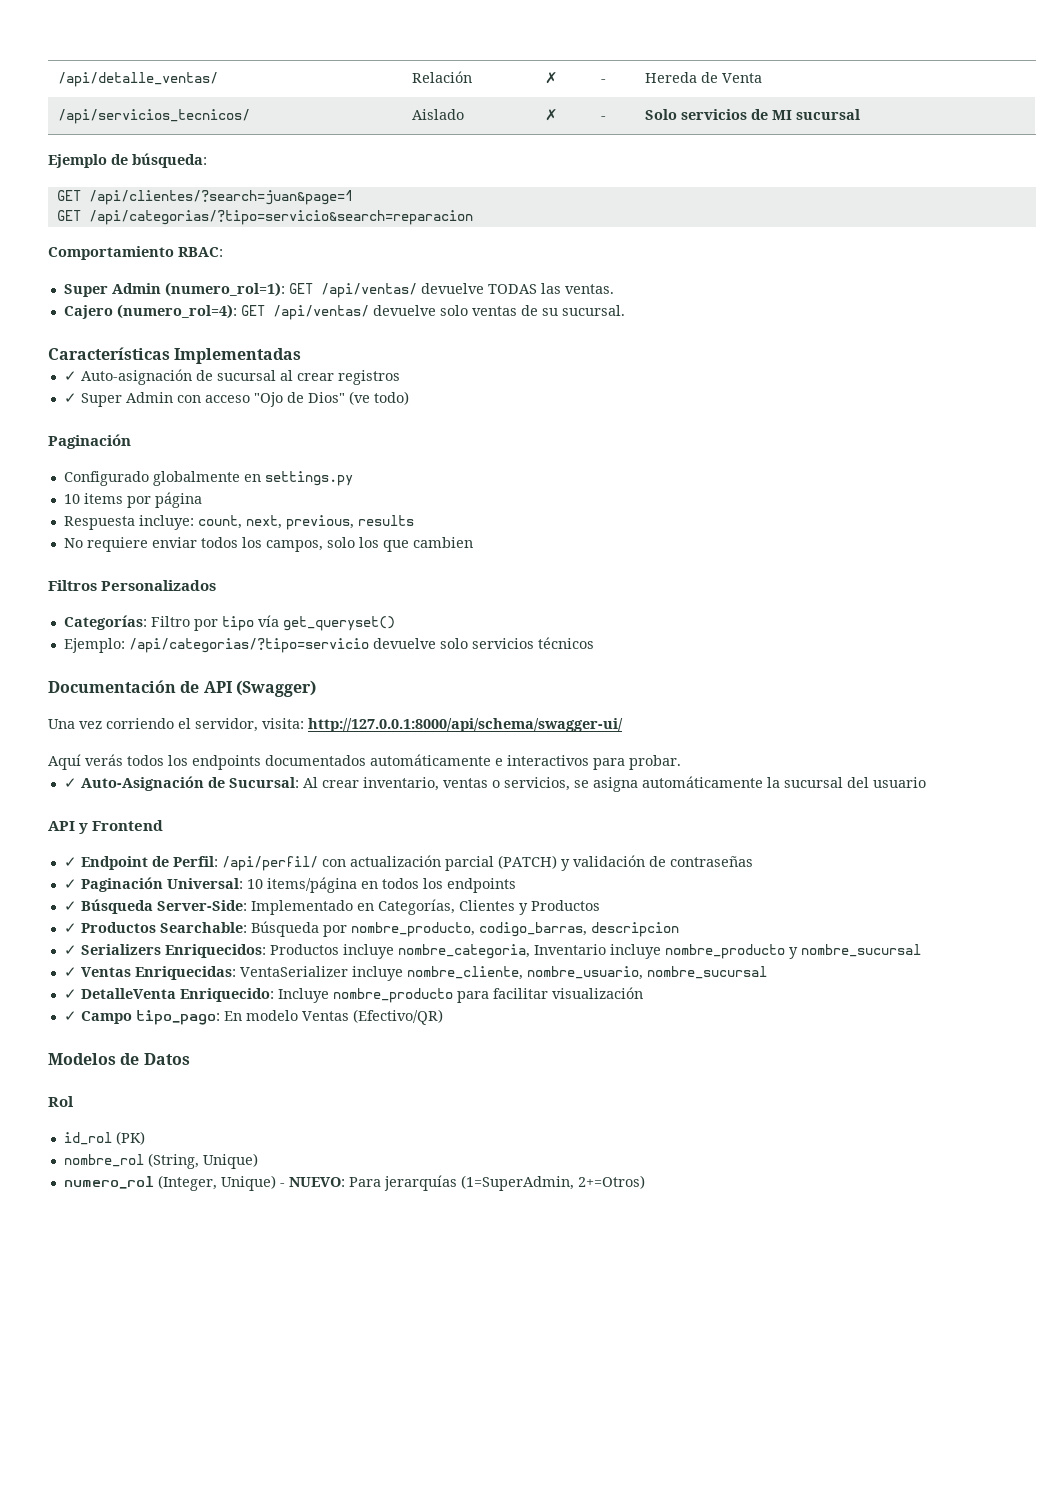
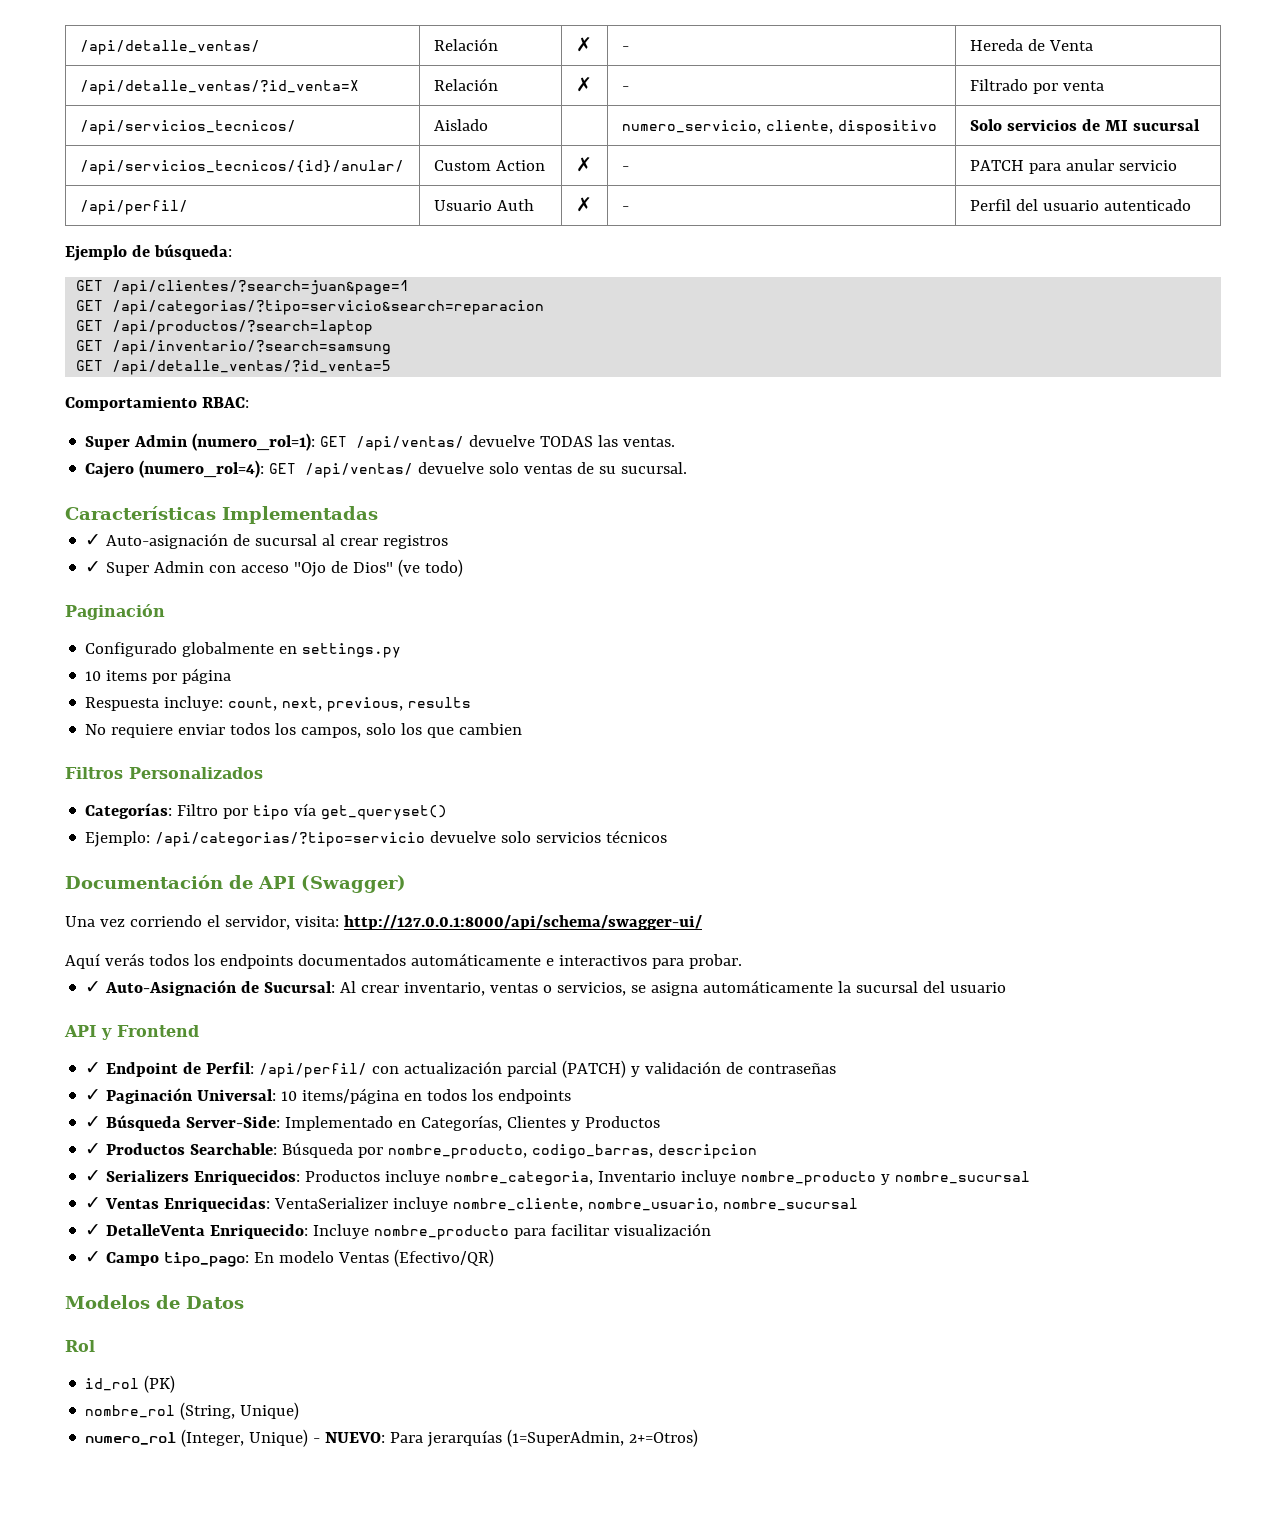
(762, 78) none -> [79,80,359,95] [433,78,498,91] [575,77,592,92] [621,86,629,91] [969,79,1104,94] // /api/detalle_ventas/?id_venta=X | Relación | ✗ | - | Filtrado por venta
[544,109,558,121] [600,116,606,120] ✗ | - -> [621,120,937,135] | numero_servicio, cliente, dispositivo
(860, 114) none -> [79,160,404,175] [433,160,545,171] [575,157,592,172] [621,166,629,171] [969,159,1177,174] [79,200,188,215] [433,199,534,211] [575,197,592,212] [621,206,629,211] [969,199,1191,211] // /api/servicios_tecnicos/{id}/anular/ | Custom Action | ✗ | - | PATCH para anular servicio // /api/perfil/ | Usuario Auth | ✗ | - | Perfil del usuario autenticado
(473, 217) none -> [76,320,374,335] [76,340,392,355] [76,360,392,375] // GET /api/productos/?search=laptop // GET /api/inventario/?search=samsung // GET /api/detalle_ventas/?id_venta=5

